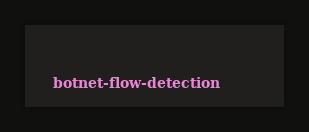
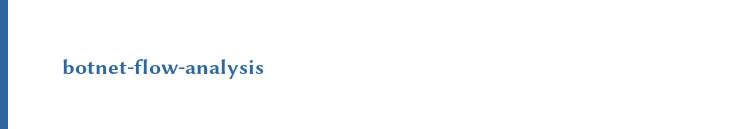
[53,77,220,88] botnet-flow-detection -> [62,59,264,79] botnet-flow-analysis

